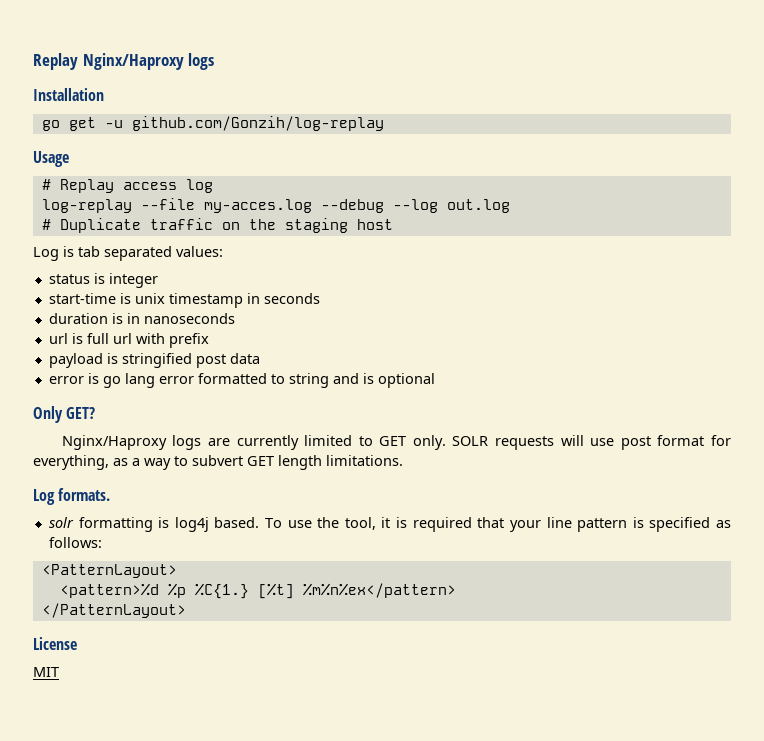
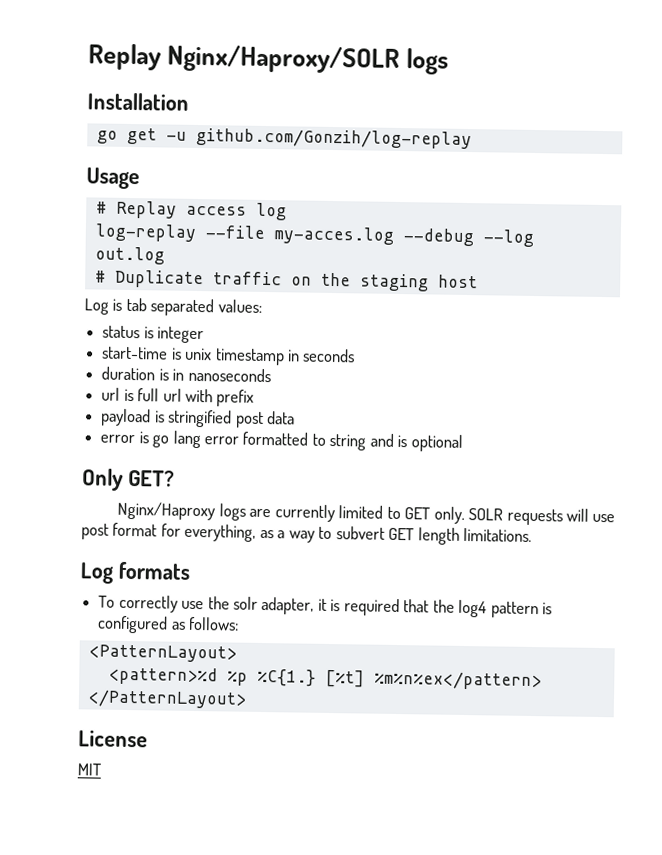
[33,53,184,70] Replay Nginx/Haproxy -> [88,43,401,74] Replay Nginx/Haproxy/SOLR
[58,488,111,501] [48,517,376,532] formats. // solr formatting is log4j based. To use the tool, -> [117,561,190,580] [98,594,315,615] formats // To correctly use the solr adapter,
[509,517,572,532] your line -> [432,599,488,618] the log4
[649,517,711,532] specified -> [97,615,169,634] configured

